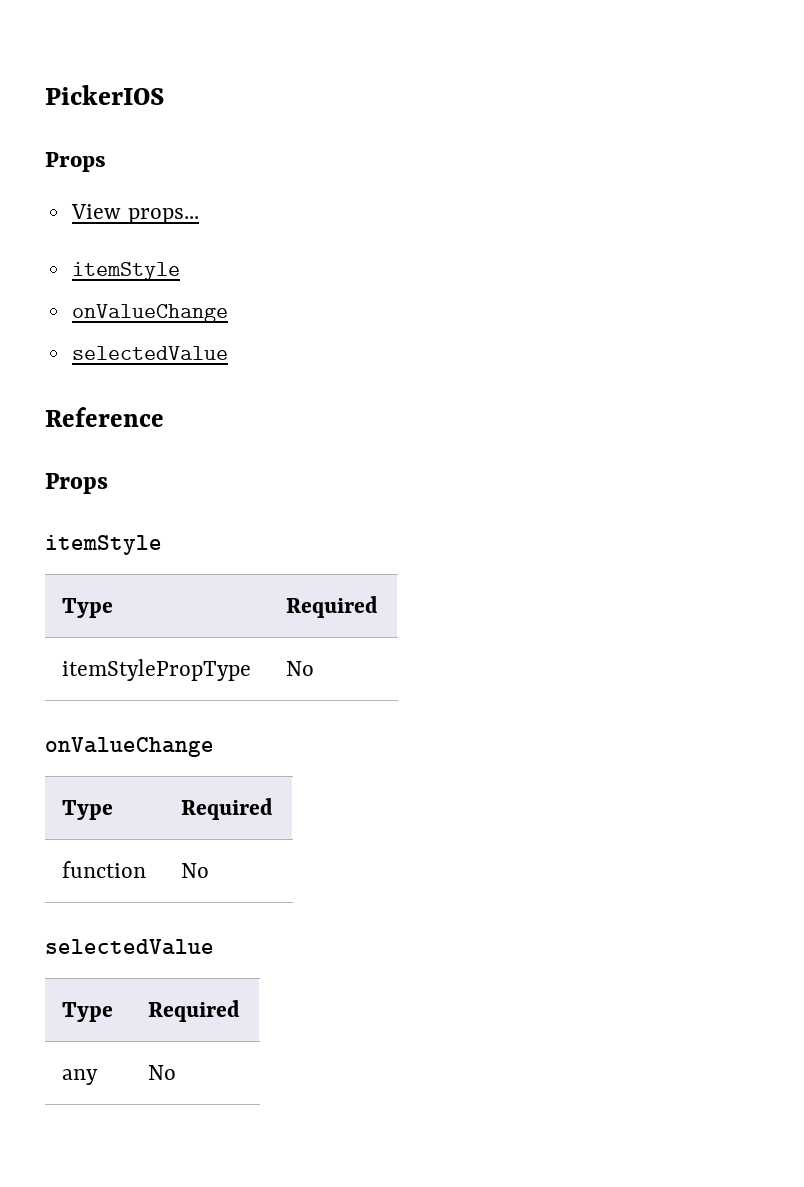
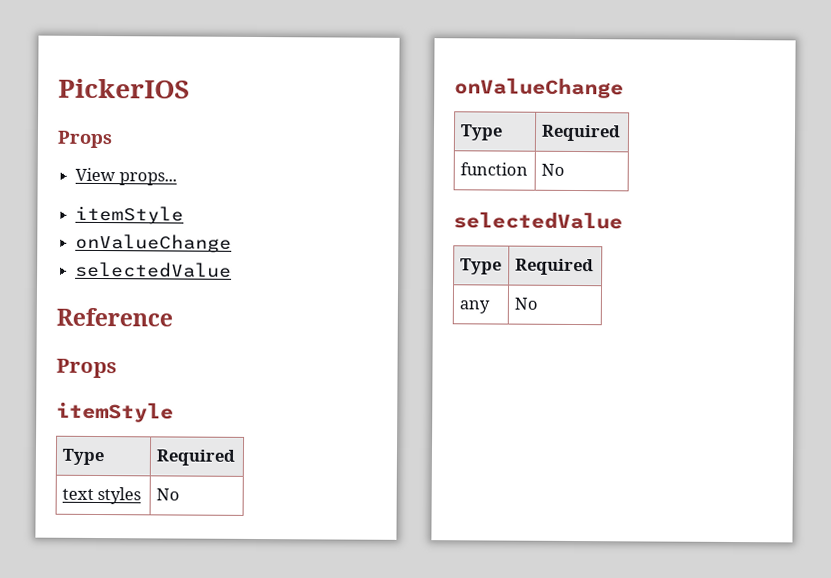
[62,659,252,681] itemStylePropType -> [61,487,142,505] text styles

